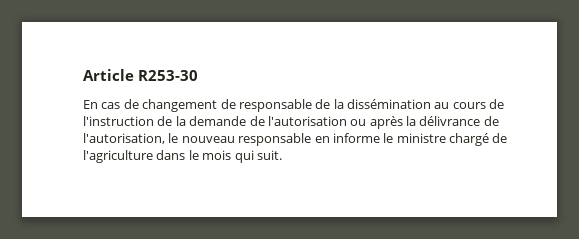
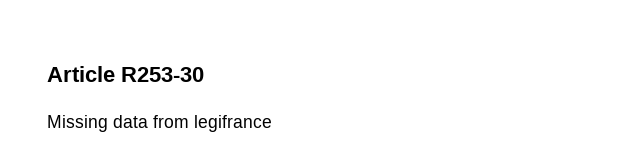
[83,99,505,112] [83,116,499,129] [83,133,508,146] [83,150,282,163] En cas de changement de responsable de la dissémination au cours de l'instruction de la demande de l'autorisation ou après la délivrance de l'autorisation, le nouveau responsable en informe le ministre chargé de l'agriculture dans le mois qui suit. -> [47,115,272,132] Missing data from legifrance

